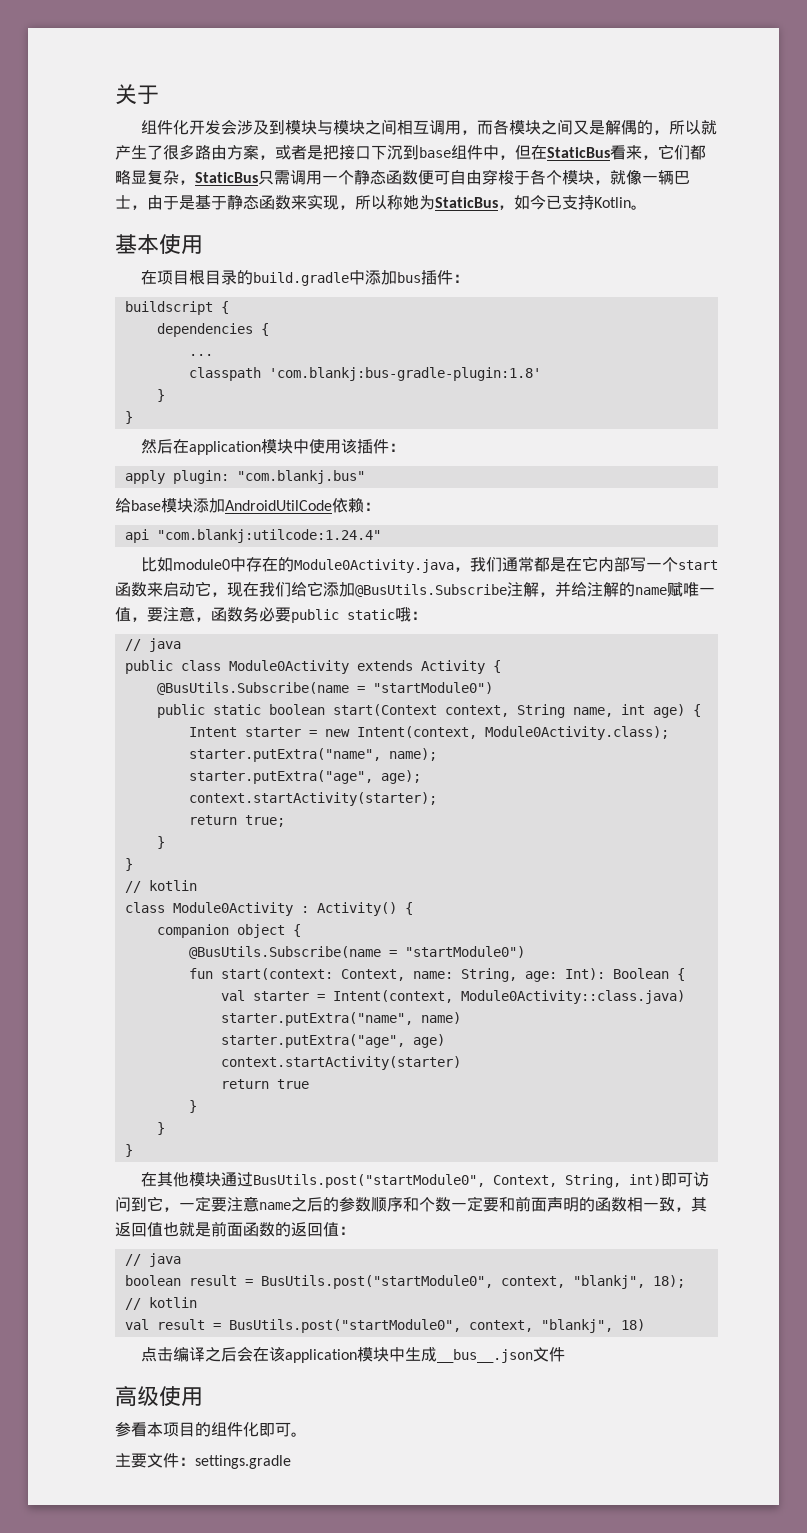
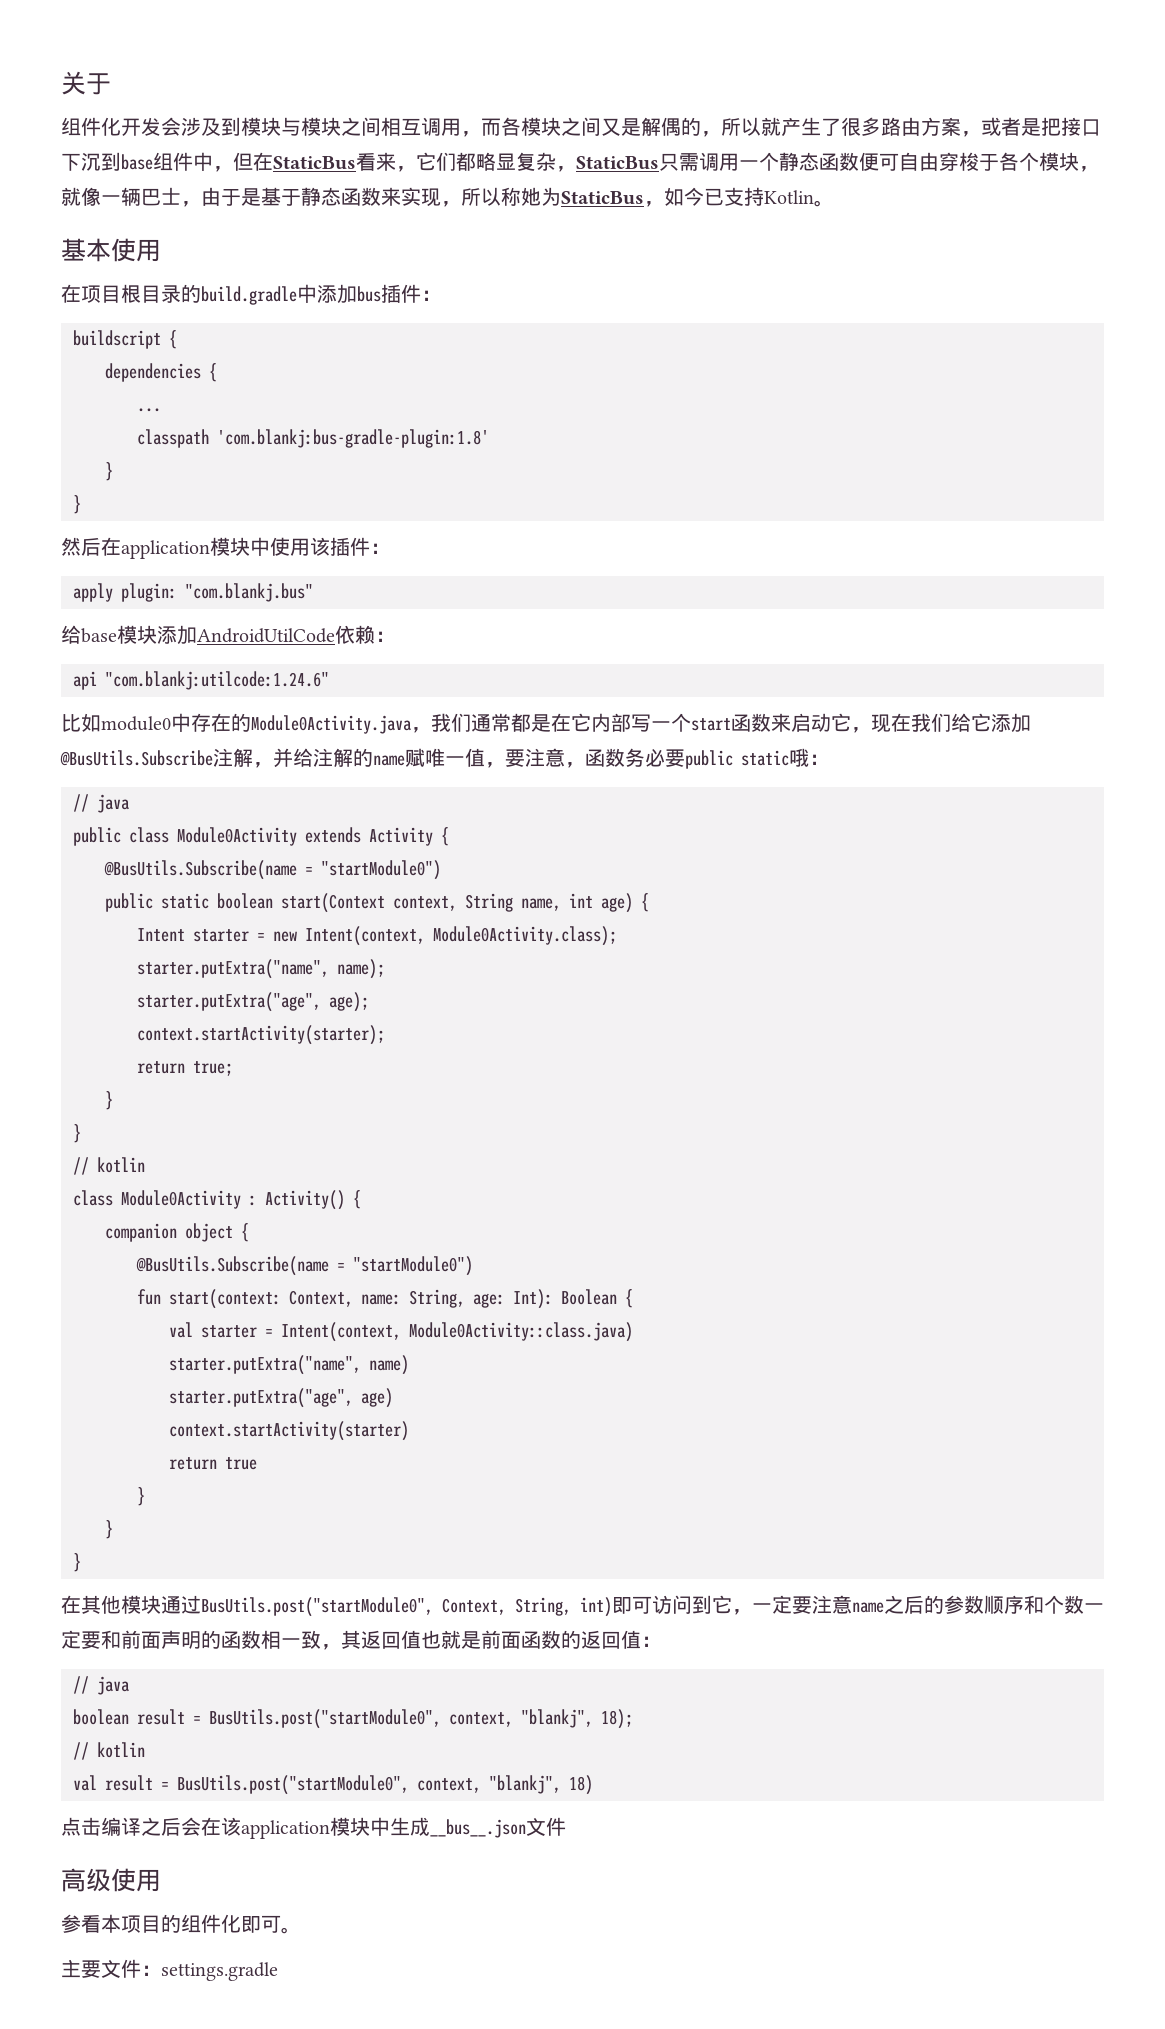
[156,529,381,543] "com.blankj:utilcode:1.24.4" -> [105,671,329,690] "com.blankj:utilcode:1.24.6"

